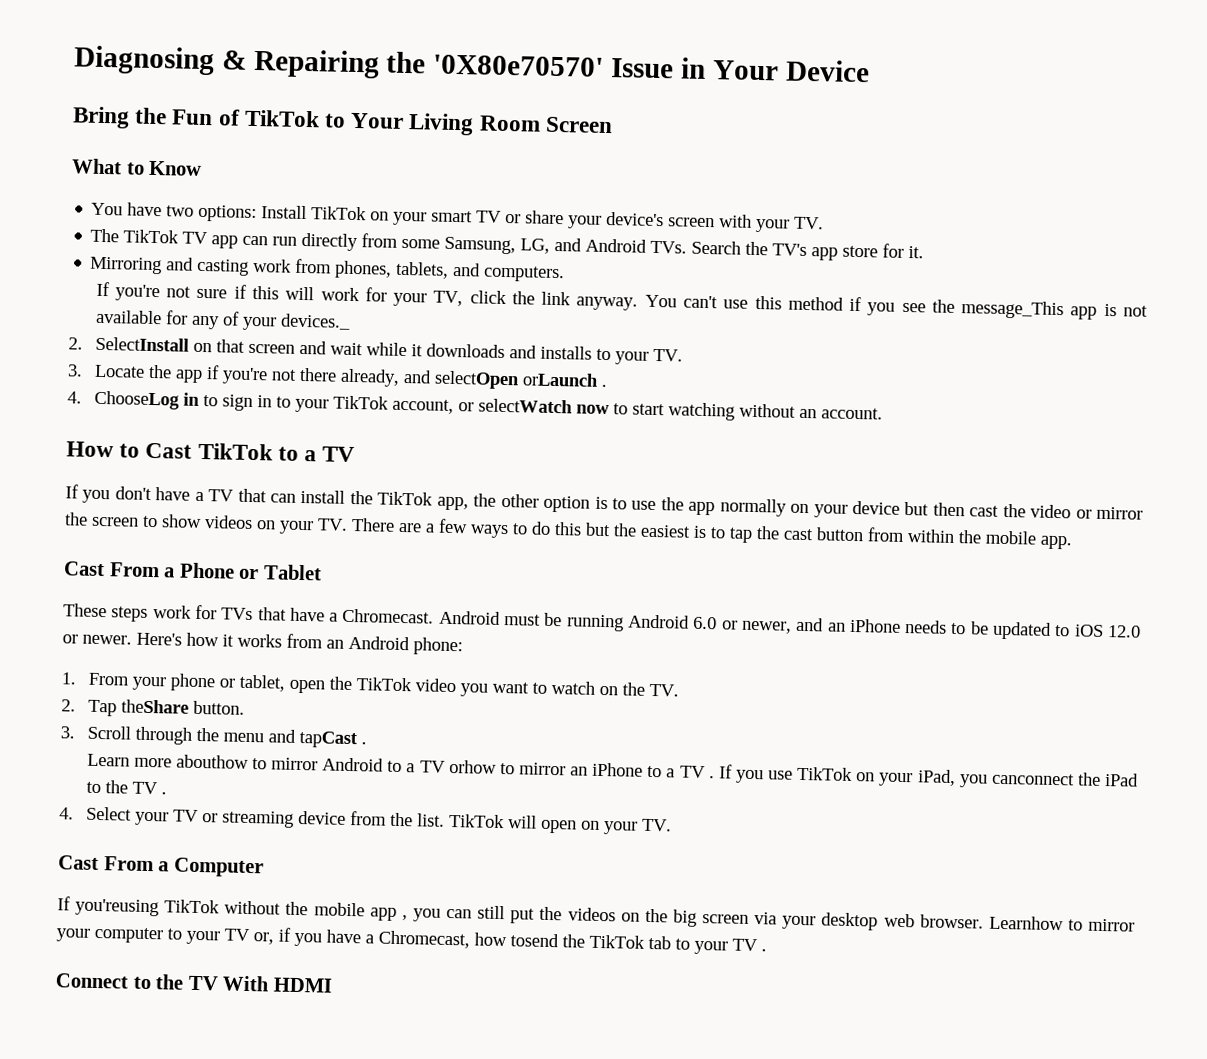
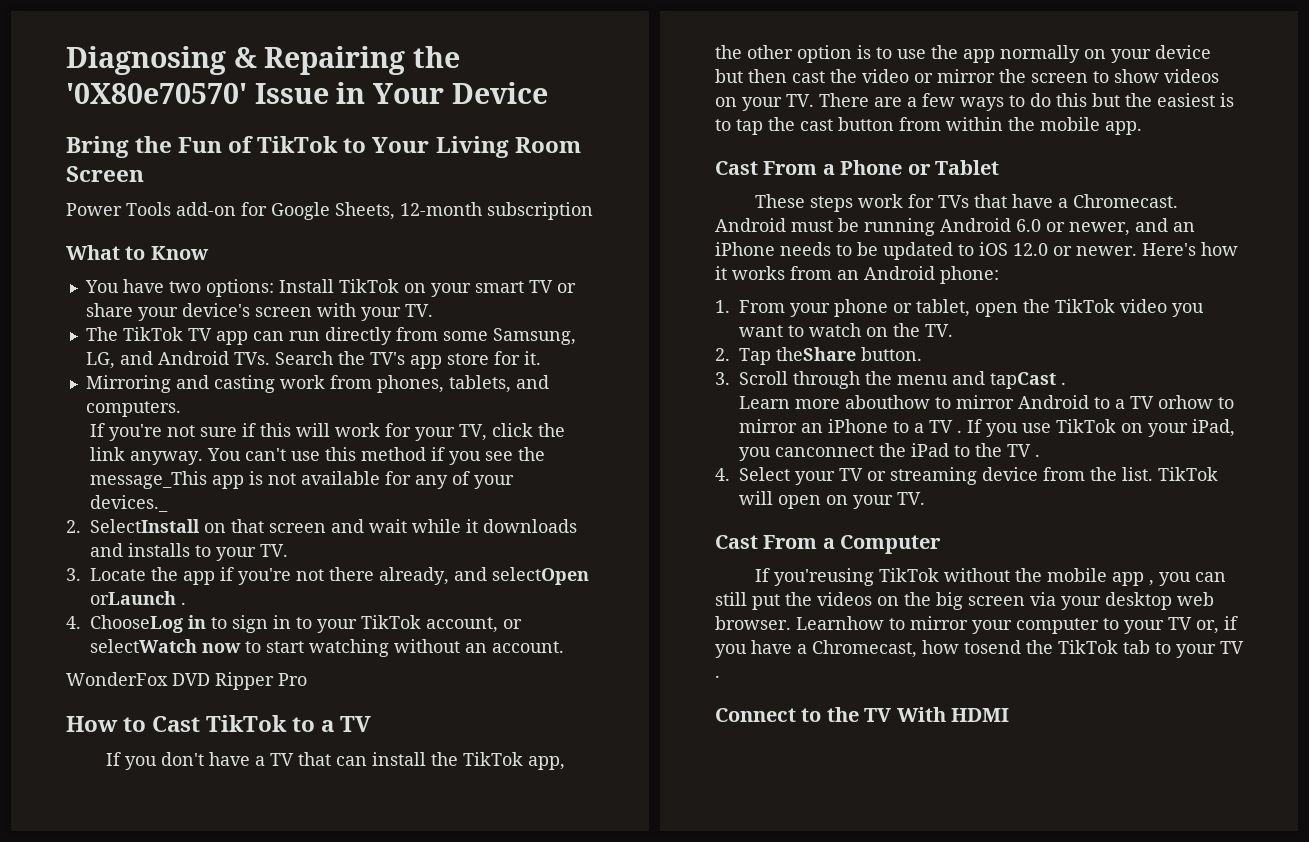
(613, 125) none -> [66,202,593,220] // Power Tools add-on for Google Sheets, 12-month subscription
(883, 413) none -> [66,672,307,690] // WonderFox DVD Ripper Pro

